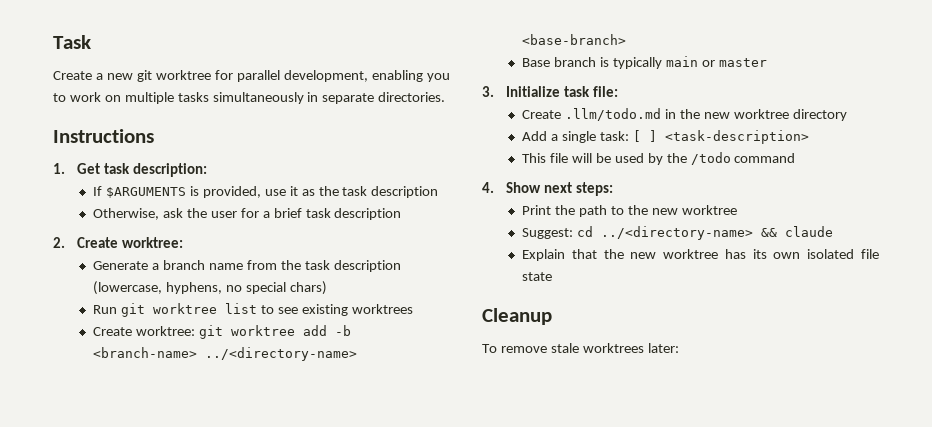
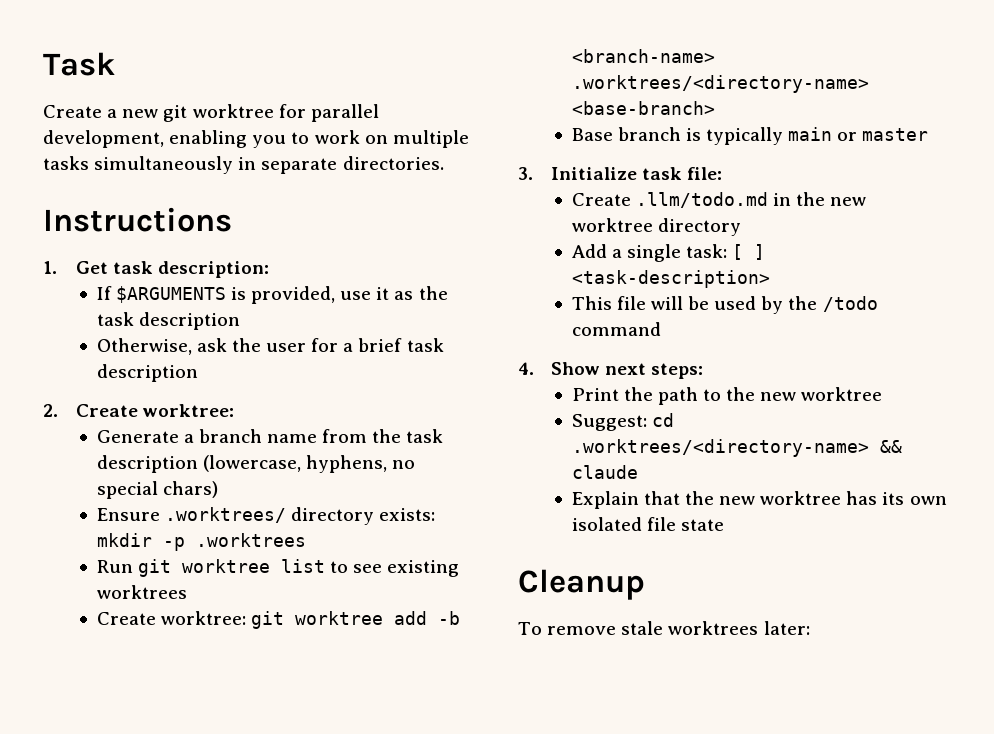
(327, 288) none -> [96,507,436,525] [96,533,306,551] // Ensure .worktrees/ directory exists: mkdir -p .worktrees
[205,347,358,361] ../<directory-name> -> [571,75,869,93] .worktrees/<directory-name>
[601,226,754,240] ../<directory-name> -> [571,439,869,457] .worktrees/<directory-name>

